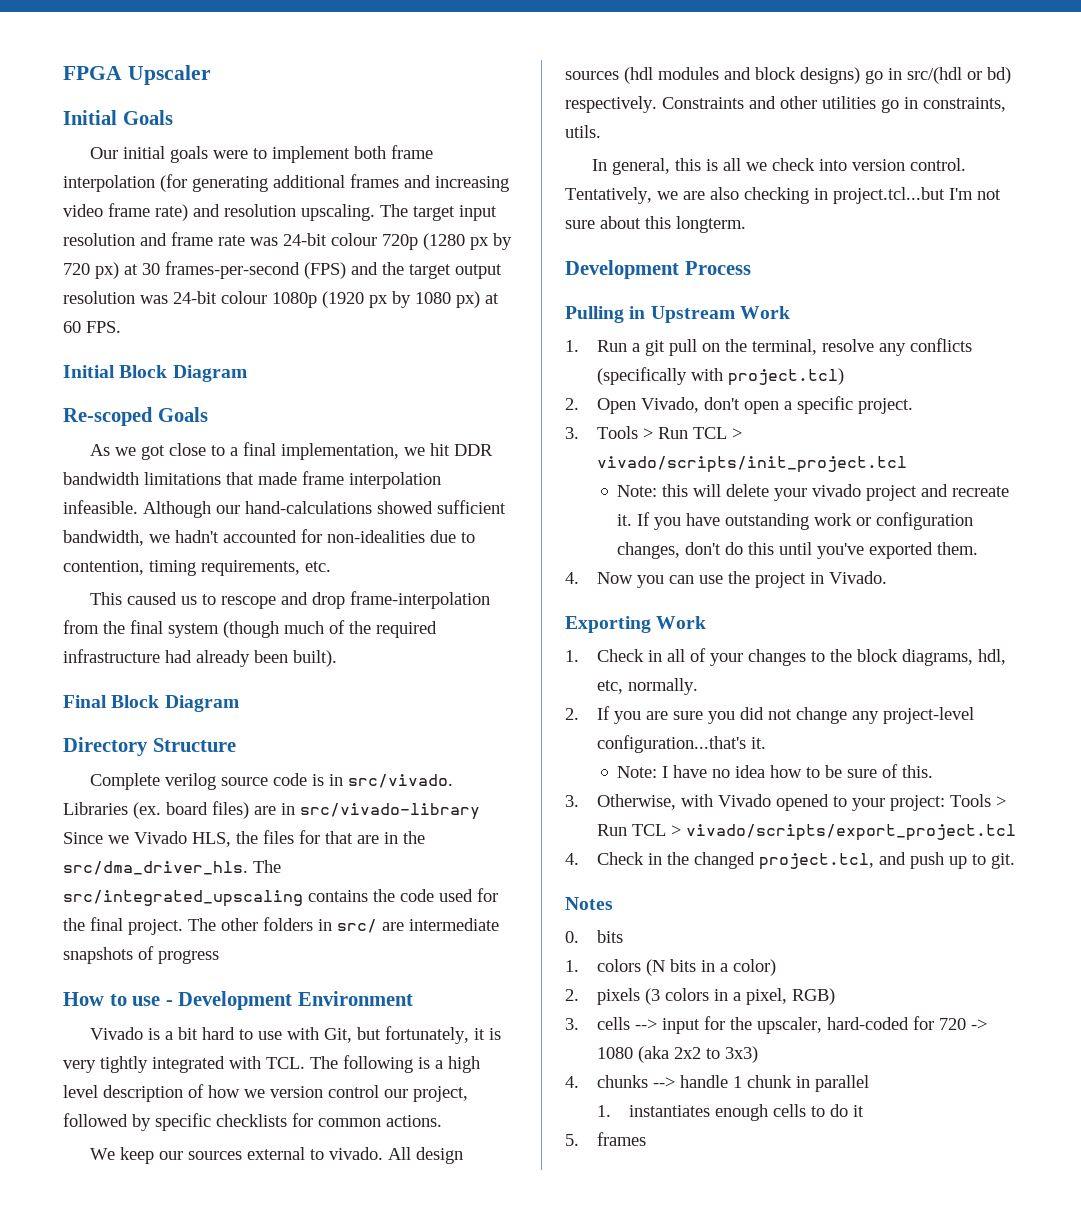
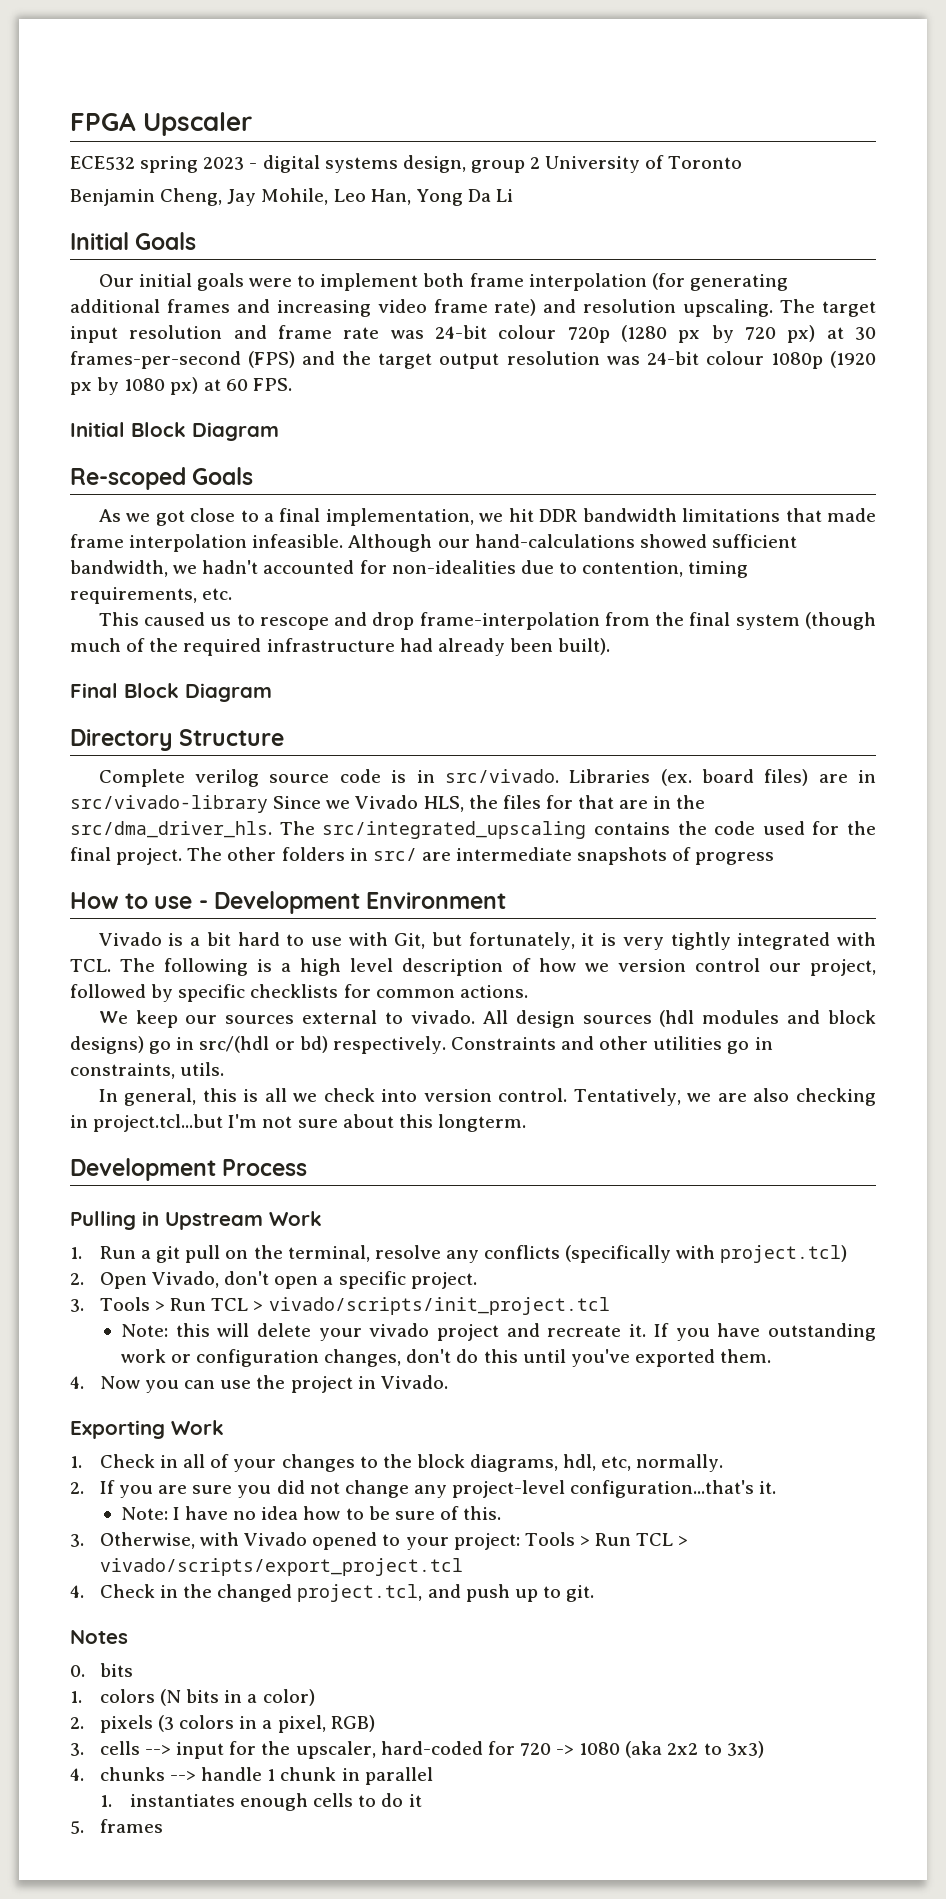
(211, 75) none -> [70,155,743,173] [70,188,514,206] // ECE532 spring 2023 - digital systems design, group 2 University of Toronto // Benjamin Cheng, Jay Mohile, Leo Han, Yong Da Li

